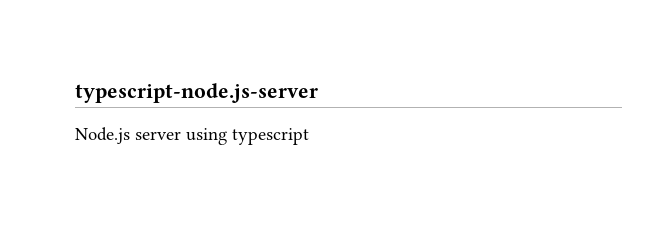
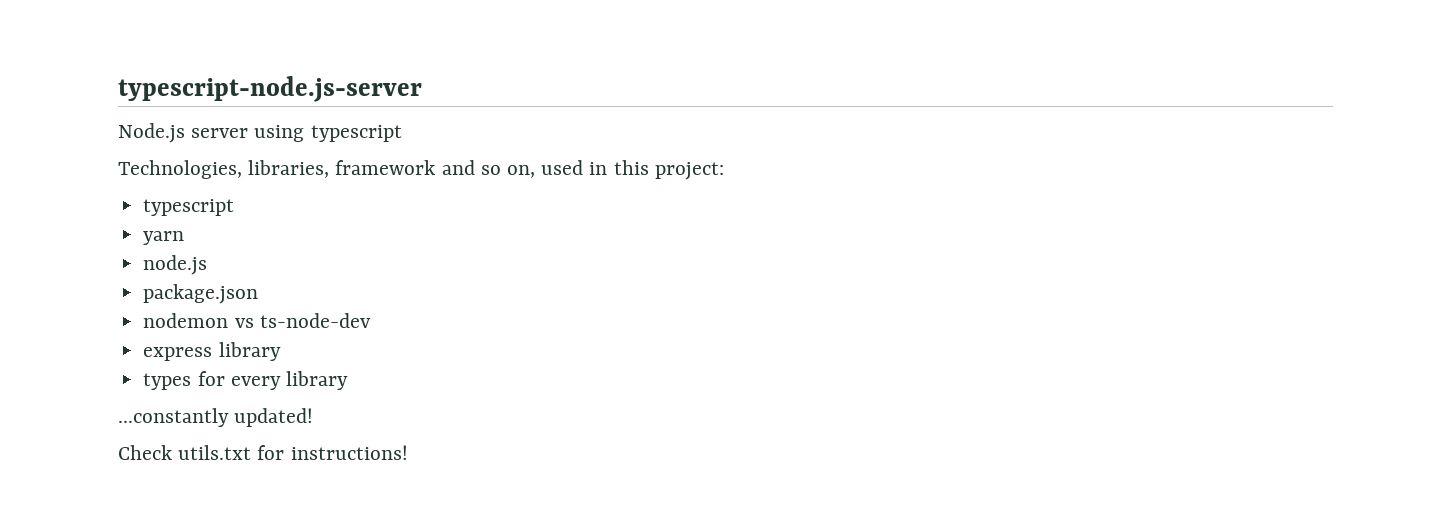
(309, 136) none -> [118,160,724,180] [143,199,235,216] [143,231,185,245] [143,255,208,275] [143,284,259,304] [143,313,371,328] [143,342,281,361] [143,371,348,390] [118,408,314,427] [118,445,408,460] // Technologies, libraries, framework and so on, used in this project: // typescript // yarn // node.js // package.json // nodemon vs ts-node-dev // express library // types for every library // ...constantly updated! // Check utils.txt for instructions!

